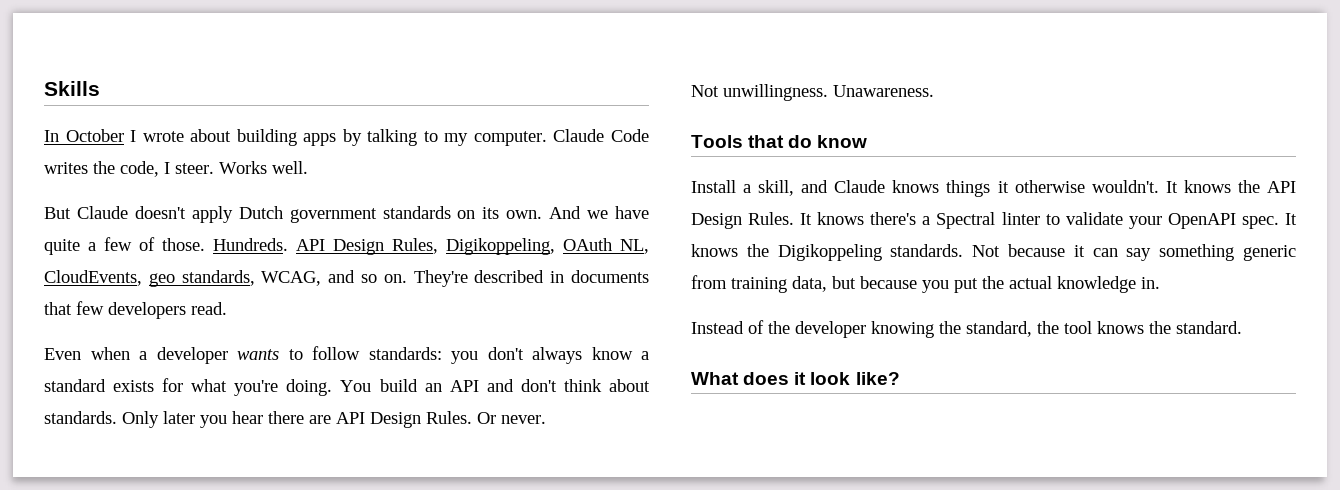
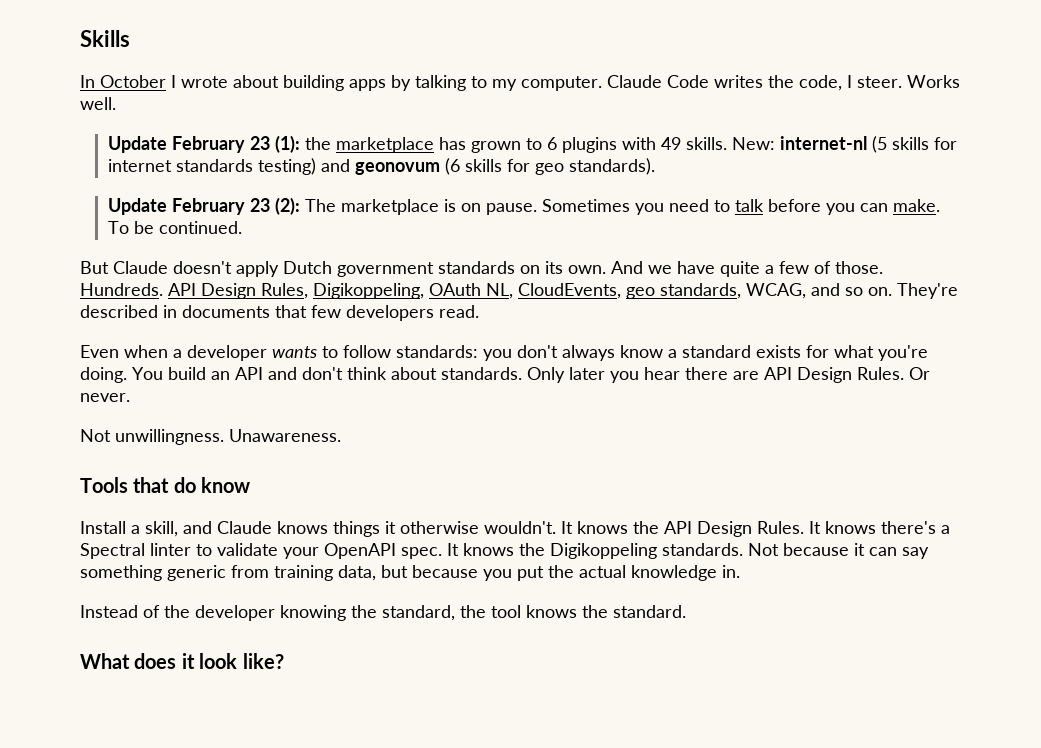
(308, 167) none -> [107,135,957,153] [107,158,655,175] [107,197,940,215] [107,221,242,234] // Update February 23 (1): the marketplace has grown to 6 plugins with 49 skills. New: internet-nl (5 skills for internet standards testing) and geonovum (6 skills for geo standards). // Update February 23 (2): The marketplace is on pause. Sometimes you need to talk before you can make. To be continued.

